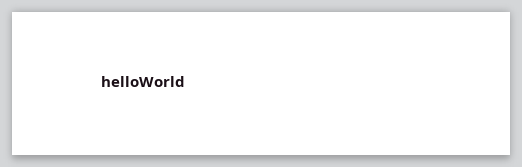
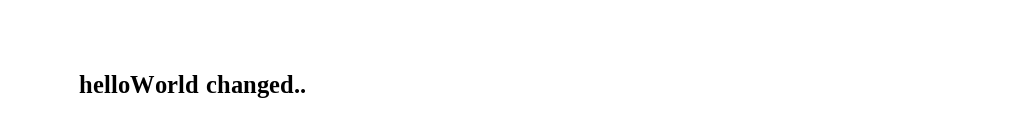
(185, 81) none -> [205,75,306,98] changed..

